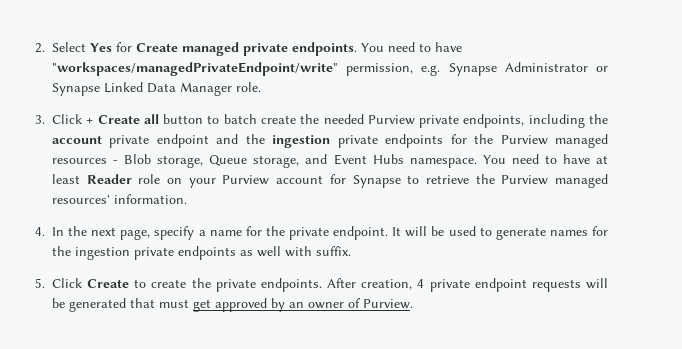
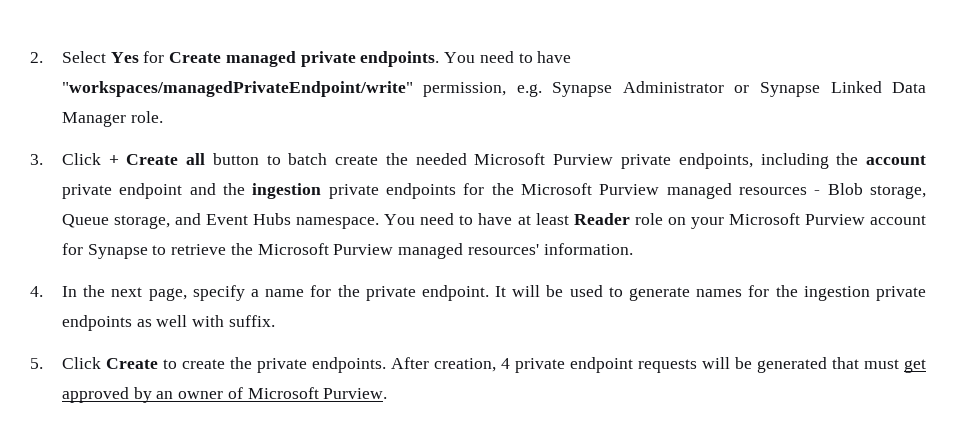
(364, 119) none -> [474,153,546,165] Microsoft
(494, 139) none -> [520,183,592,195] Microsoft
(216, 183) none -> [728,213,800,225] Microsoft
(495, 179) none -> [257,243,329,255] Microsoft
(361, 303) none -> [247,387,319,399] Microsoft

